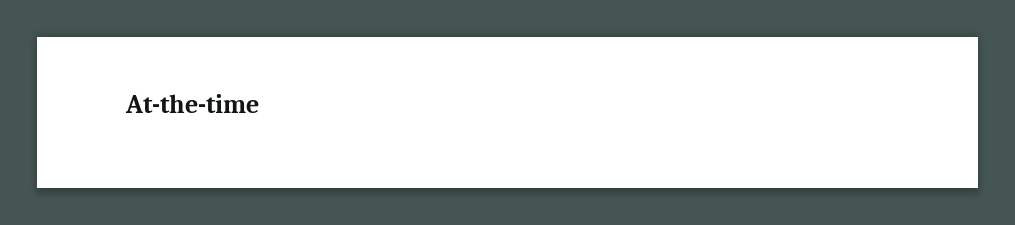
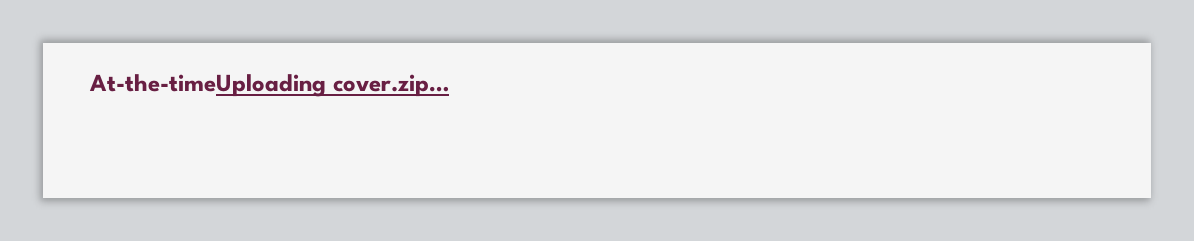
[125,94,259,113] At-the-time -> [89,74,449,97] At-the-timeUploading cover.zip…

